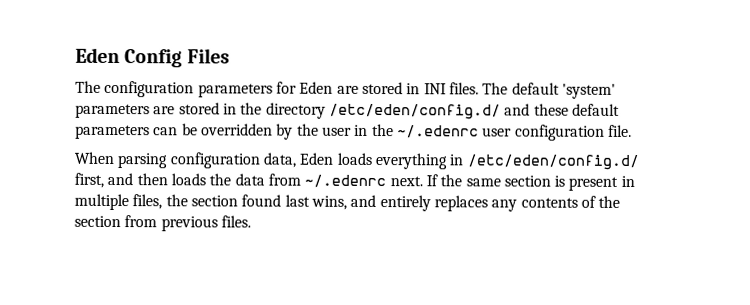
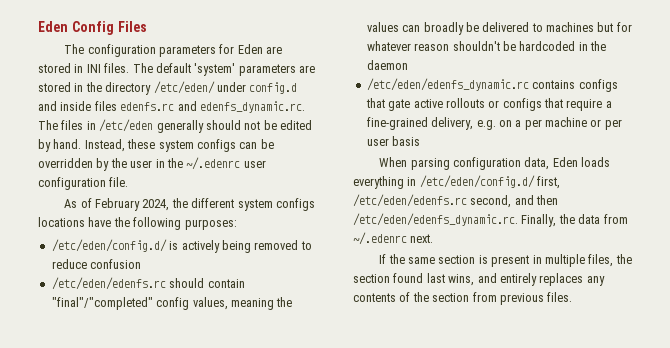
[328,103,620,120] [75,124,150,140] /etc/eden/config.d/ and these default parameters -> [153,81,298,94] [38,101,305,113] [38,119,312,133] [38,139,236,152] /etc/eden/ under config.d and inside files edenfs.rc and edenfs_dynamic.rc. The files in /etc/eden generally should not be edited by hand. Instead, these system configs
(632, 130) none -> [64,198,315,211] [38,217,237,230] [51,239,312,253] [51,259,142,269] [51,277,245,290] [51,297,293,310] [366,22,632,35] [366,41,606,51] [366,60,408,70] [366,78,618,92] [365,98,612,111] [366,117,622,130] [366,136,421,146] // As of February 2024, the different system configs locations have the following purposes: // /etc/eden/config.d/ is actively being removed to reduce confusion // /etc/eden/edenfs.rc should contain "final"/"completed" config values, meaning the values can broadly be delivered to machines but for whatever reason shouldn't be hardcoded in the daemon // /etc/eden/edenfs_dynamic.rc contains configs that gate active rollouts or configs that require a fine-grained delivery, e.g. on a per machine or per user basis
[107,172,206,186] and then loads -> [353,194,559,208] [353,213,557,227] /etc/eden/edenfs.rc second, and then /etc/eden/edenfs_dynamic.rc. Finally,
(423, 181) none -> (434, 238) //

